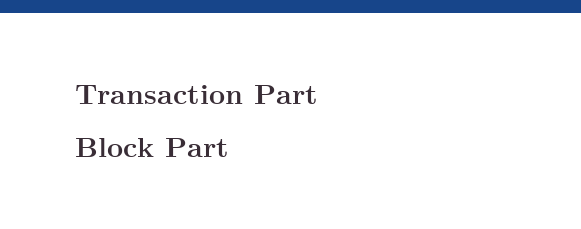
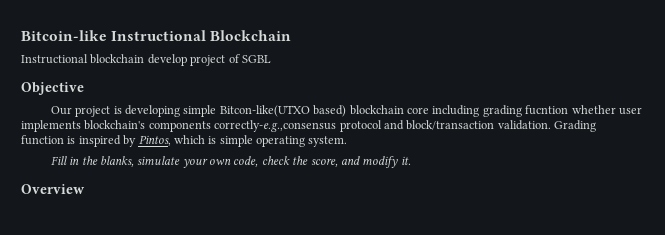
[75,85,318,104] [75,138,229,157] Transaction Part // Block Part -> [21,30,292,41] [21,54,271,66] [21,82,84,95] [50,105,642,117] [21,120,596,132] [21,135,348,147] [50,156,411,168] [21,184,85,194] Bitcoin-like Instructional Blockchain // Instructional blockchain develop project of SGBL // Objective // Our project is developing simple Bitcon-like(UTXO based) blockchain core including grading fucntion whether user implements blockchain's components correctly-e.g.,consensus protocol and block/transaction validation. Grading function is inspired by Pintos, which is simple operating system. // Fill in the blanks, simulate your own code, check the score, and modify it. // Overview

